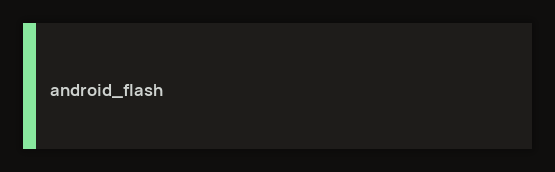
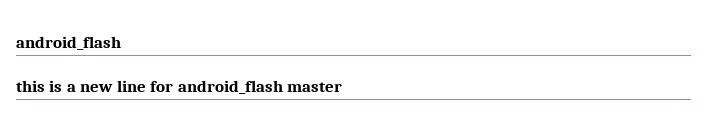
[50,84,163,98] android_flash -> [16,36,121,50] [16,80,343,94] android_flash // this is a new line for android_flash master

